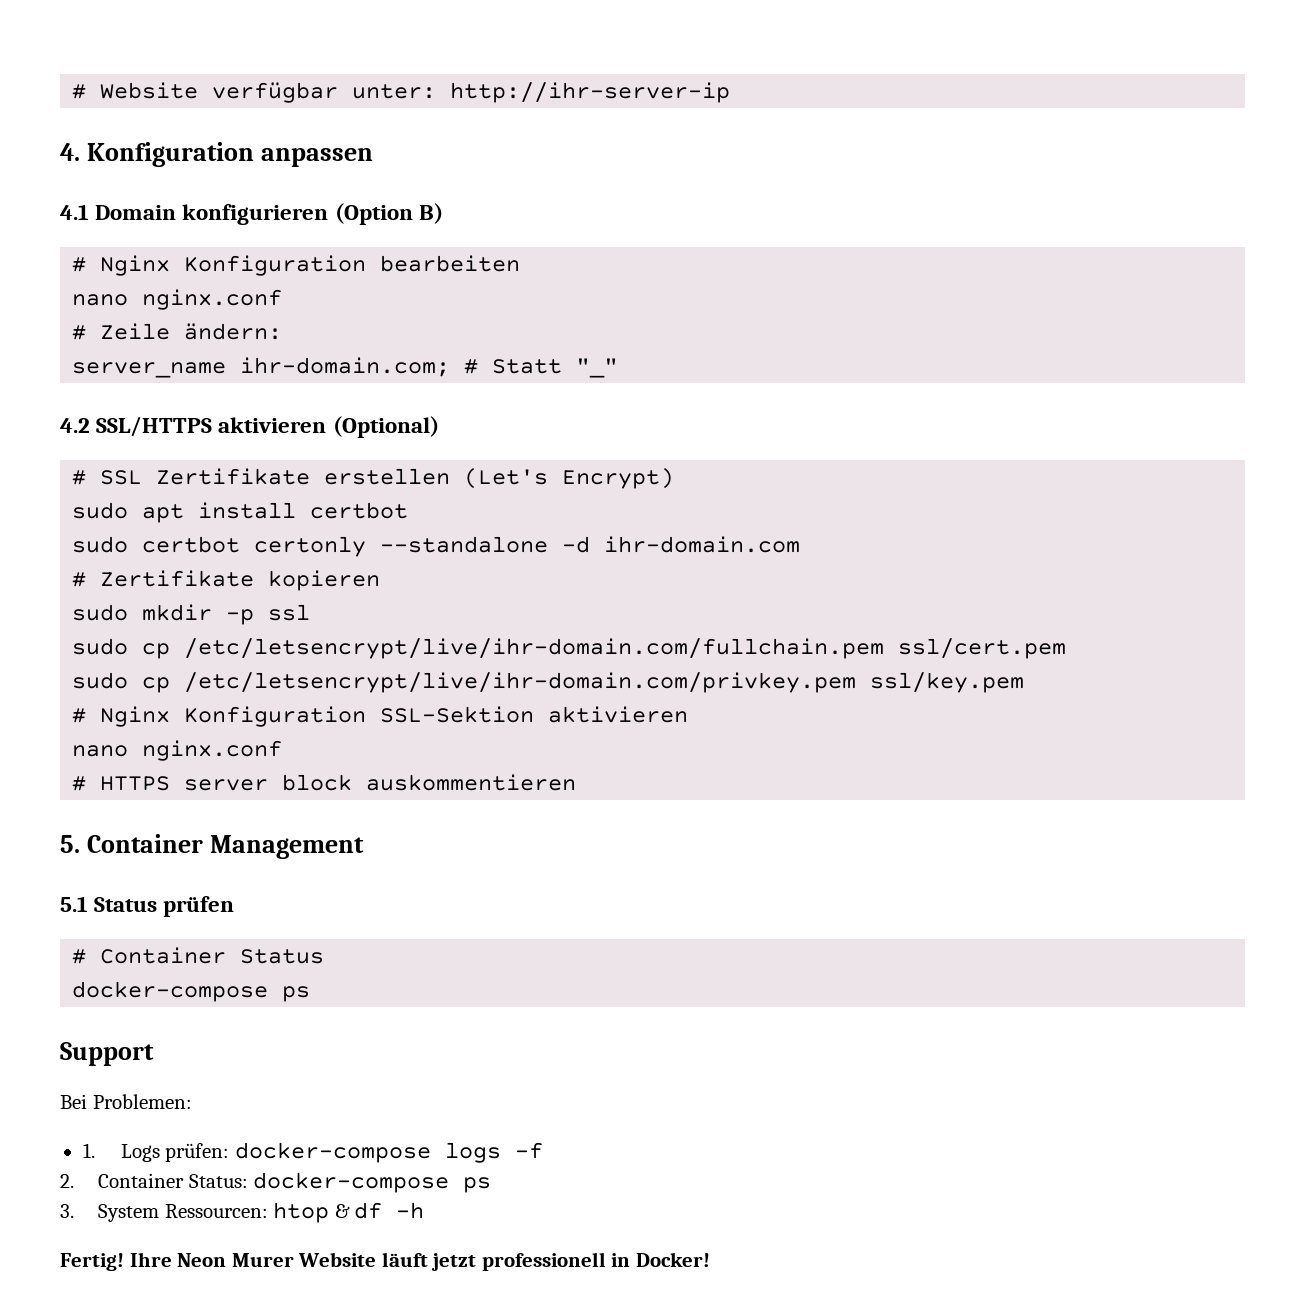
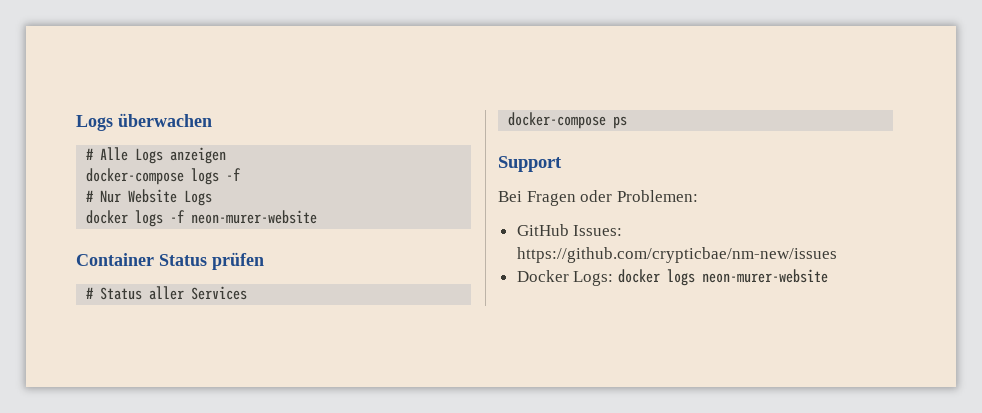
[72,82,731,103] [60,142,373,167] [60,203,443,225] [72,255,521,276] [72,289,283,310] [72,323,283,340] [72,357,619,378] [60,416,439,438] [72,468,675,489] [72,502,409,523] [72,536,801,557] [72,570,381,591] [72,604,311,625] [72,638,1067,659] [72,672,1025,693] [72,706,689,727] [72,740,283,761] [72,774,577,791] [60,834,364,859] [60,896,88,912] # Website verfügbar unter: http://ihr-server-ip // 4. Konfiguration anpassen // 4.1 Domain konfigurieren (Option B) // # Nginx Konfiguration bearbeiten // nano nginx.conf // # Zeile ändern: // server_name ihr-domain.com; # Statt "_" // 4.2 SSL/HTTPS aktivieren (Optional) // # SSL Zertifikate erstellen (Let's Encrypt) // sudo apt install certbot // sudo certbot certonly --standalone -d ihr-domain.com // # Zertifikate kopieren // sudo mkdir -p ssl // sudo cp /etc/letsencrypt/live/ihr-domain.com/fullchain.pem ssl/cert.pem // sudo cp /etc/letsencrypt/live/ihr-domain.com/privkey.pem ssl/key.pem // # Nginx Konfiguration SSL-Sektion aktivieren // nano nginx.conf // # HTTPS server block auskommentieren // 5. Container Management // 5.1 -> [76,113,212,131] [86,147,227,164] [86,168,242,185] [86,189,213,206] [86,210,318,227] [76,253,154,266] Logs überwachen // # Alle Logs anzeigen // docker-compose logs -f // # Nur Website Logs // docker logs -f neon-murer-website // Container
[100,947,325,964] Container Status -> [100,286,248,300] Status aller Services
(87, 1101) none -> [526,190,613,206] Fragen oder
[82,1142,543,1163] [60,1172,492,1193] [60,1202,425,1223] [60,1252,710,1271] 1. Logs prüfen: docker-compose logs -f // 2. Container Status: docker-compose ps // 3. System Ressourcen: htop & df -h // Fertig! Ihre Neon Murer Website läuft jetzt professionell in Docker! -> [516,224,623,236] [516,247,837,263] [516,269,828,286] GitHub Issues: https://github.com/crypticbae/nm-new/issues // Docker Logs: docker logs neon-murer-website

